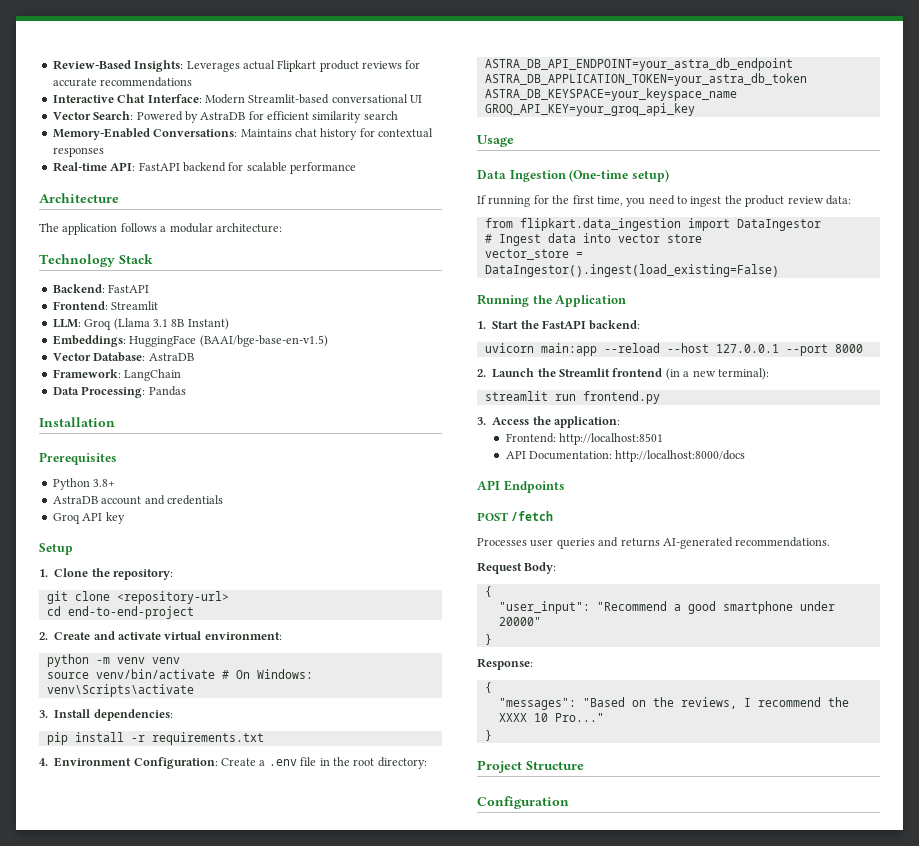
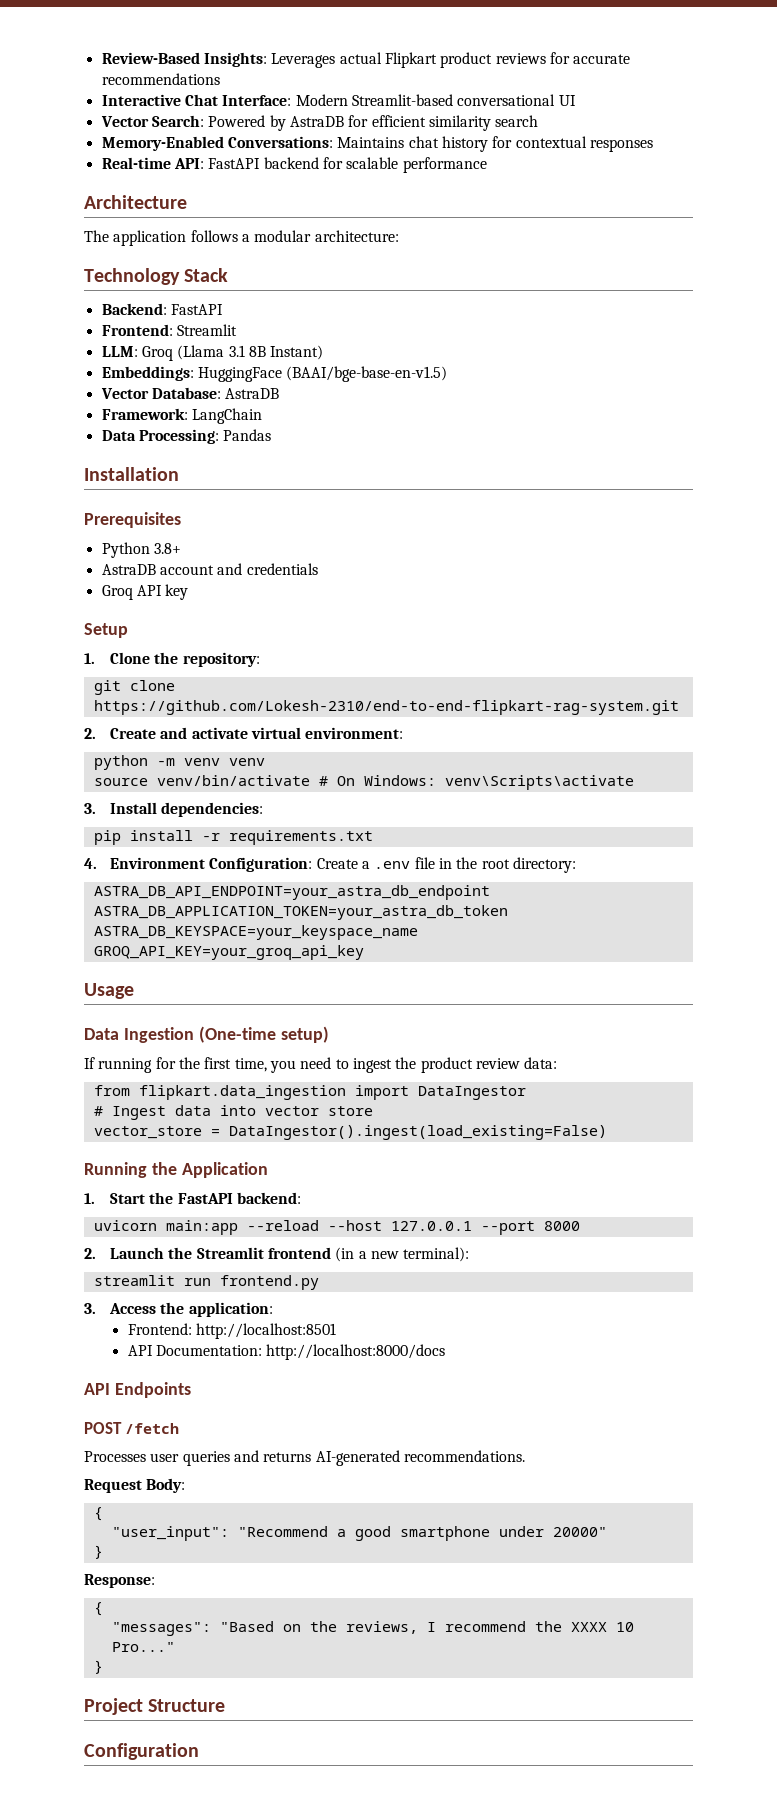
[116,591,229,604] [46,606,194,619] <repository-url> // cd end-to-end-project -> [93,700,679,715] https://github.com/Lokesh-2310/end-to-end-flipkart-rag-system.git

